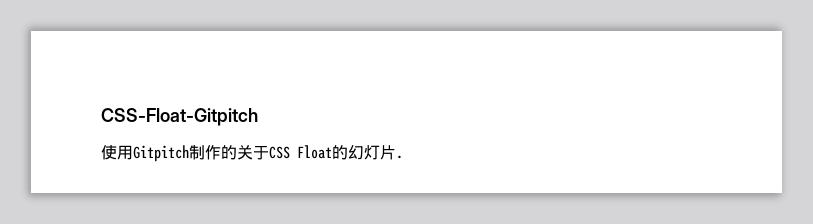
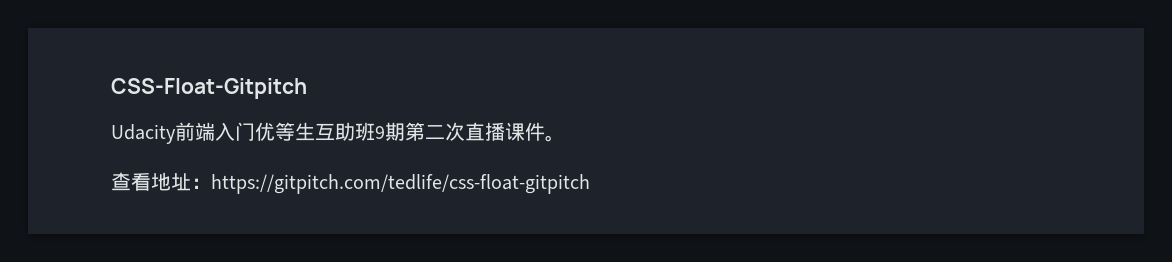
[101,145,403,162] 使用Gitpitch制作的关于CSS Float的幻灯片. -> [111,122,565,144] [111,172,590,194] Udacity前端入门优等生互助班9期第二次直播课件。 // 查看地址：https://gitpitch.com/tedlife/css-float-gitpitch

